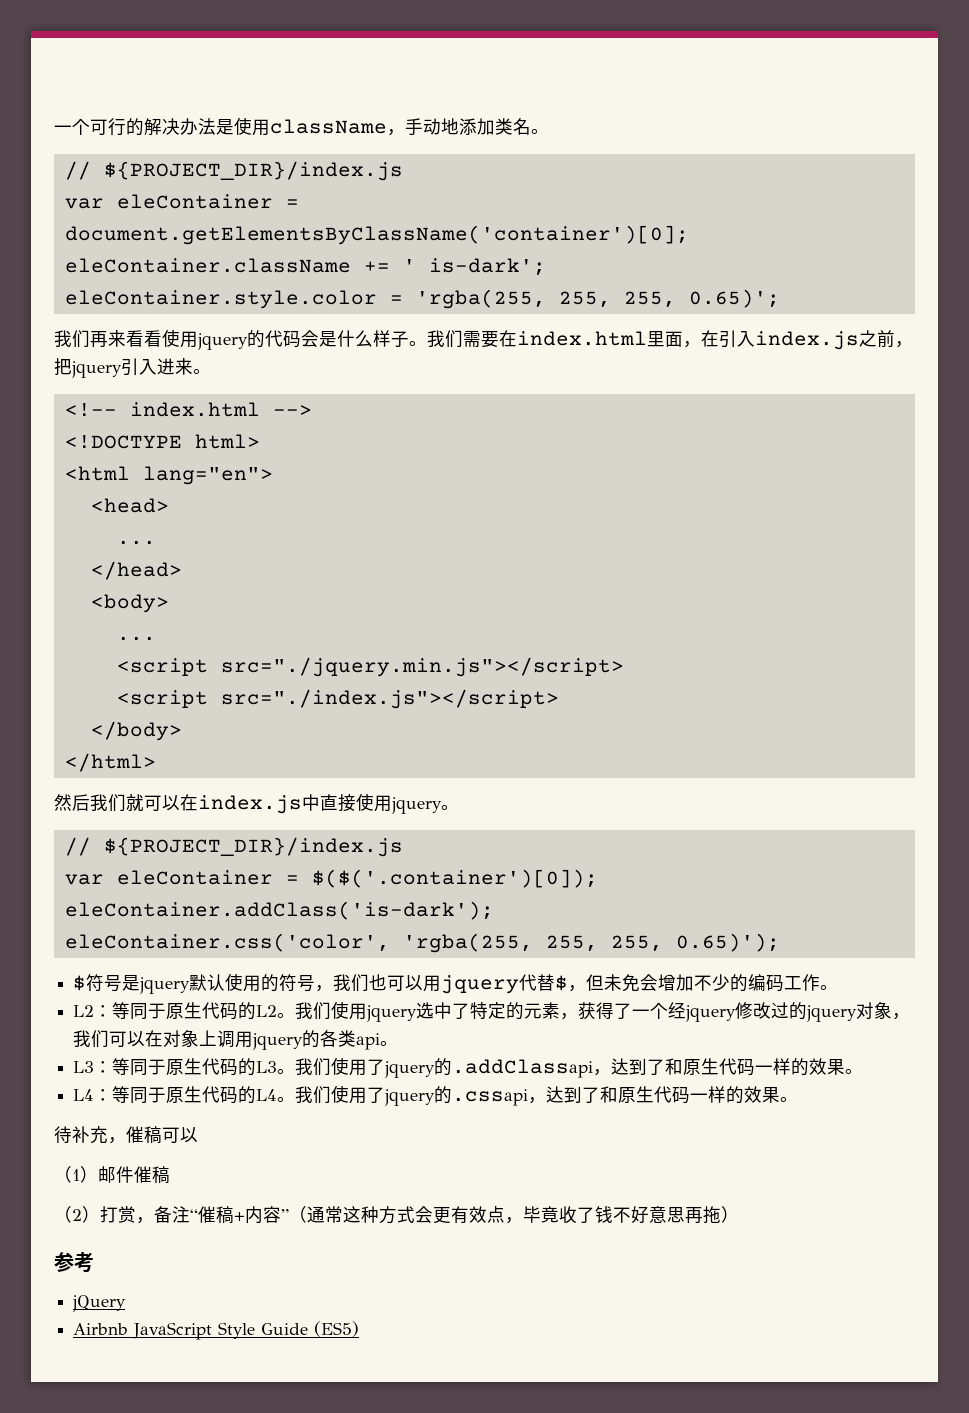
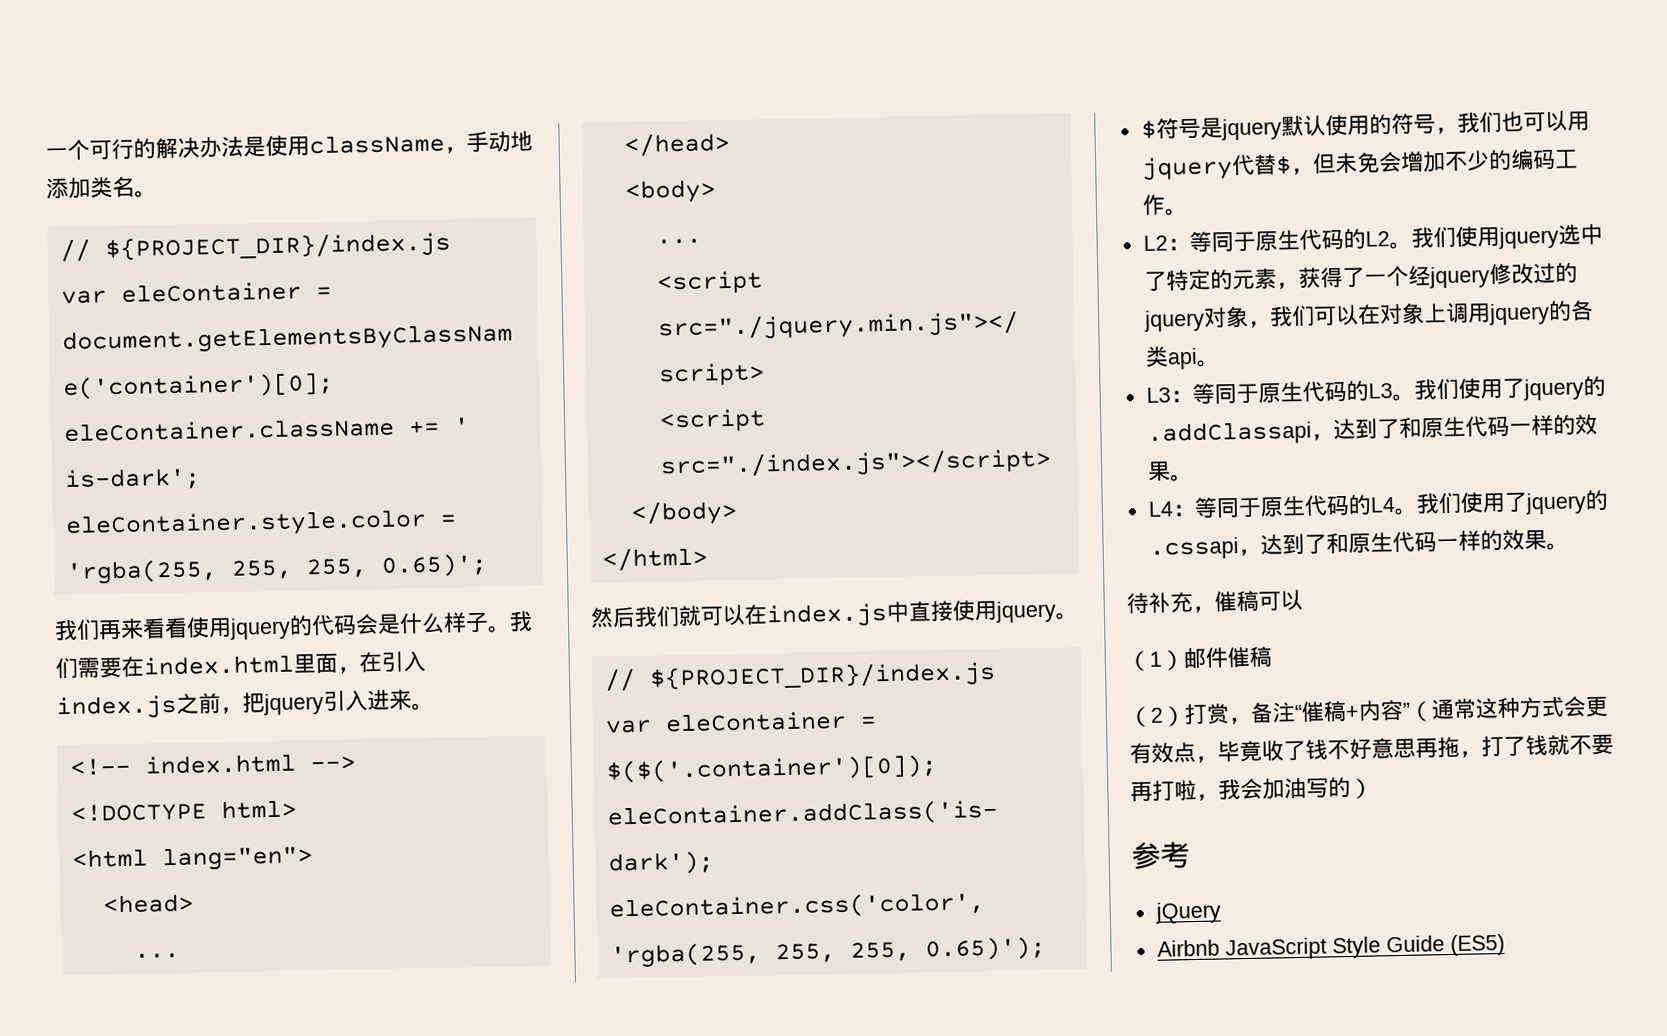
(721, 1215) none -> [1459,733,1614,758] [1130,776,1351,802] ，打了钱就不要再打啦，我会加油写的

